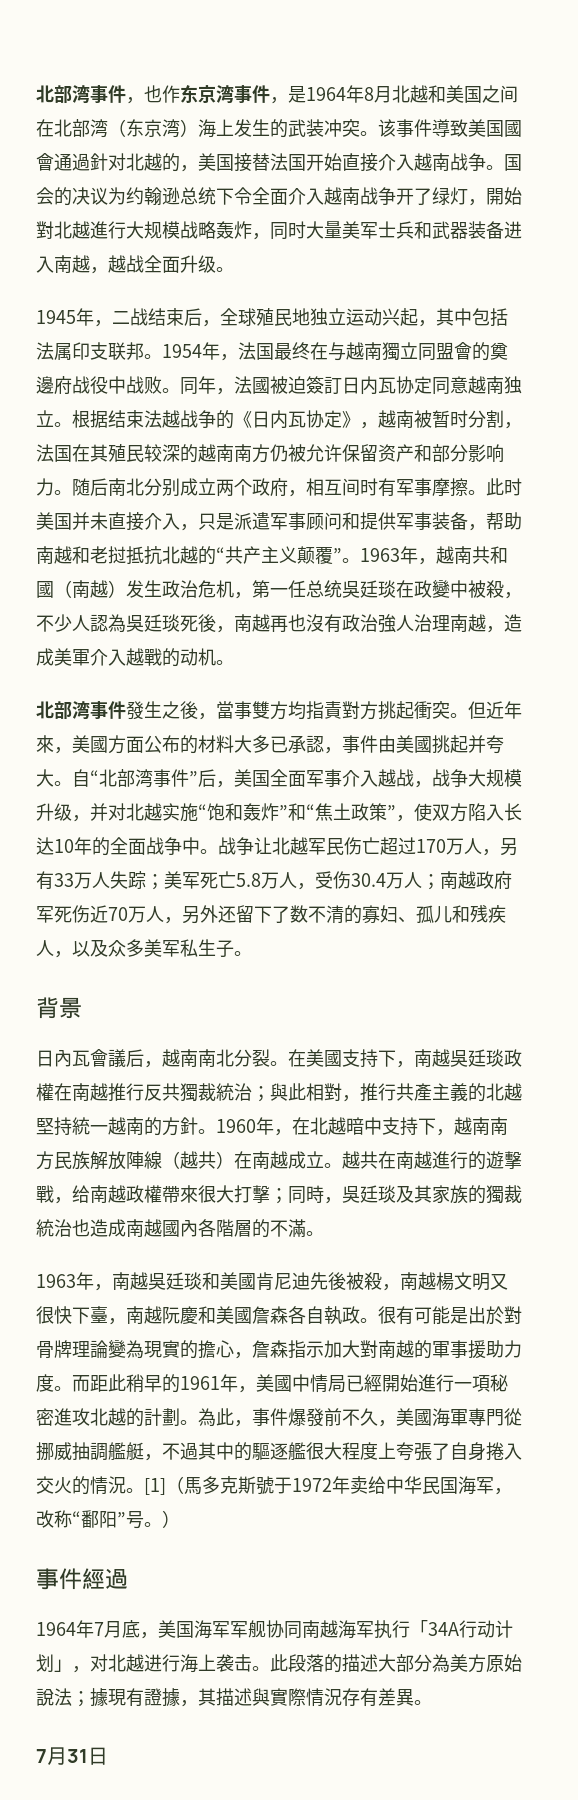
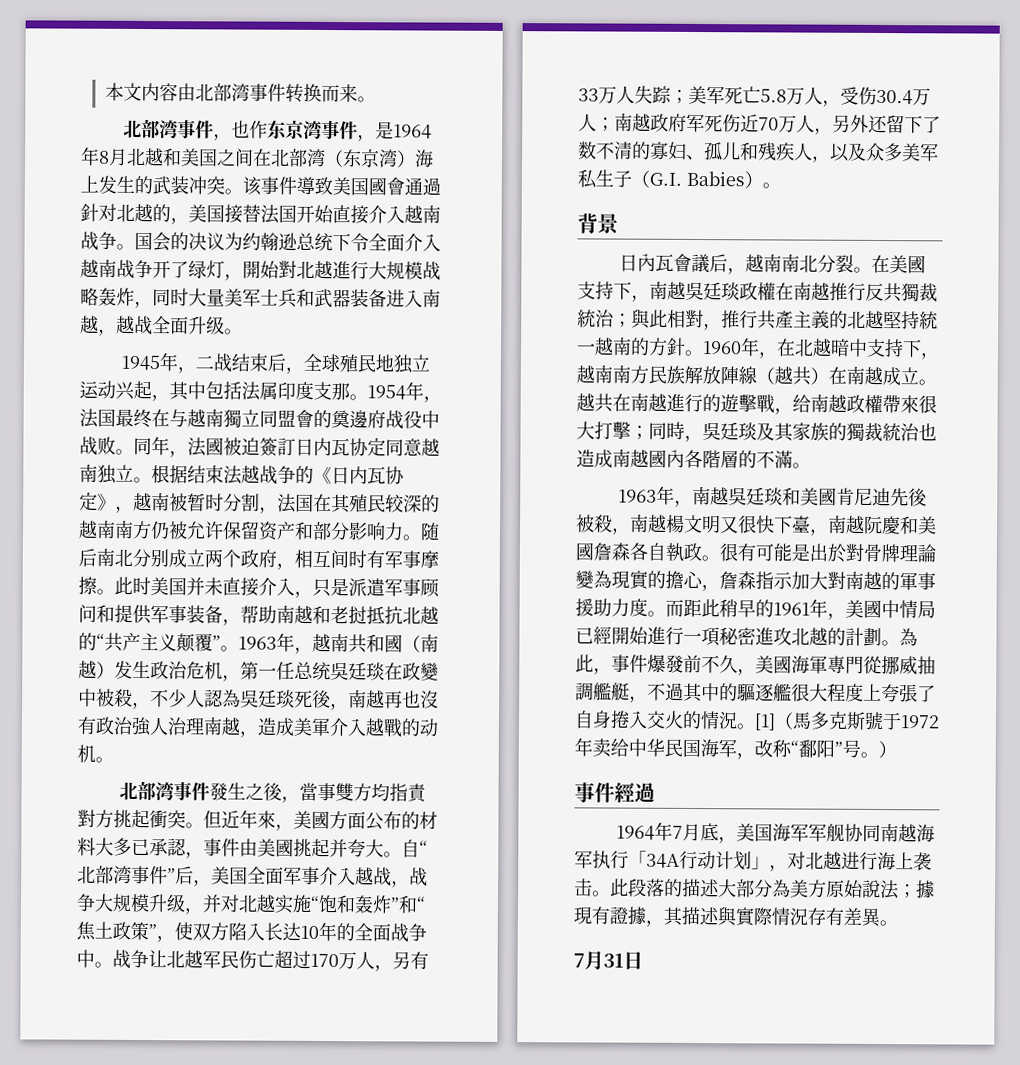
(36, 94) none -> [104,82,376,103] 本文内容由北部湾事件转换而来。 //
[90,342,144,360] 支联邦 -> [295,381,350,401] 度支那
(234, 949) none -> [631,170,763,189] （G.I. Babies）

